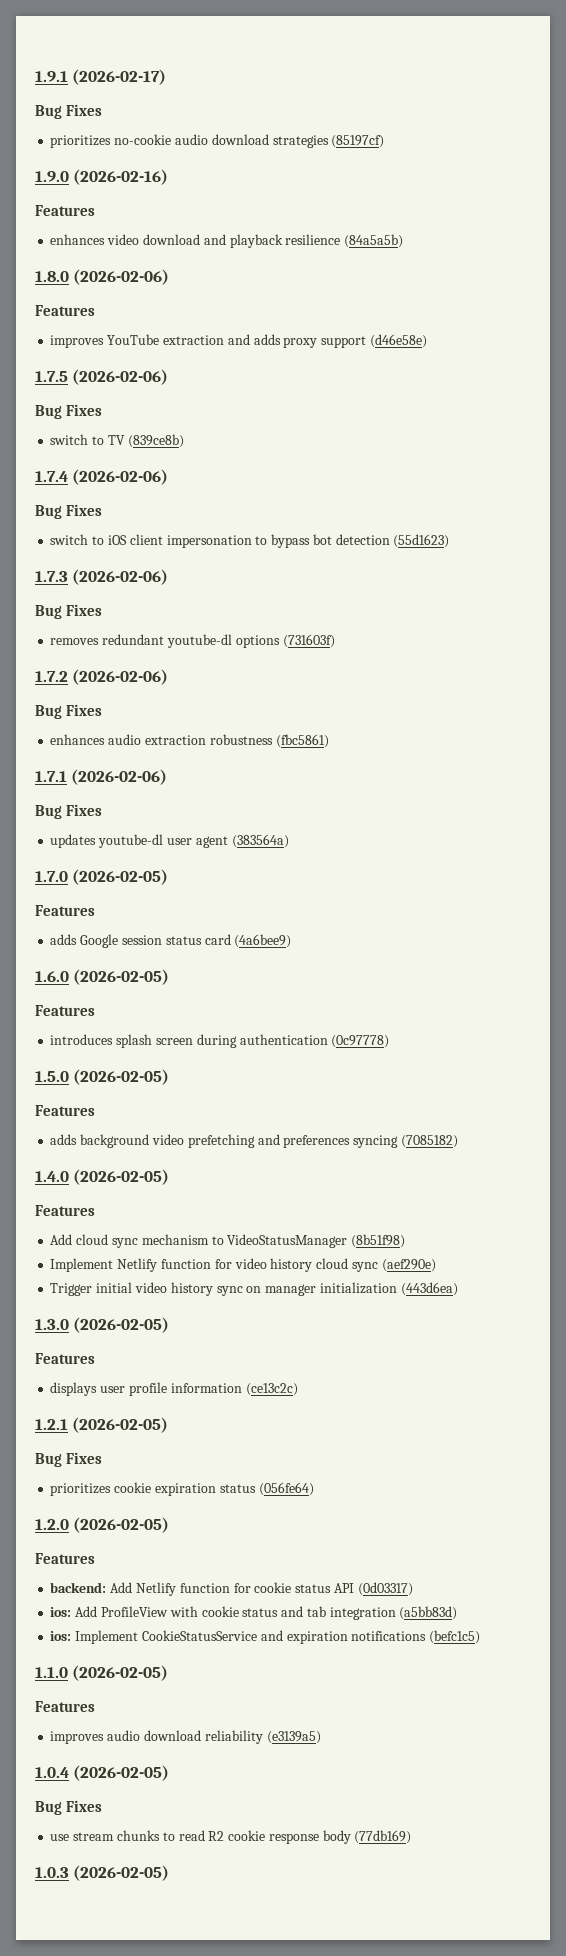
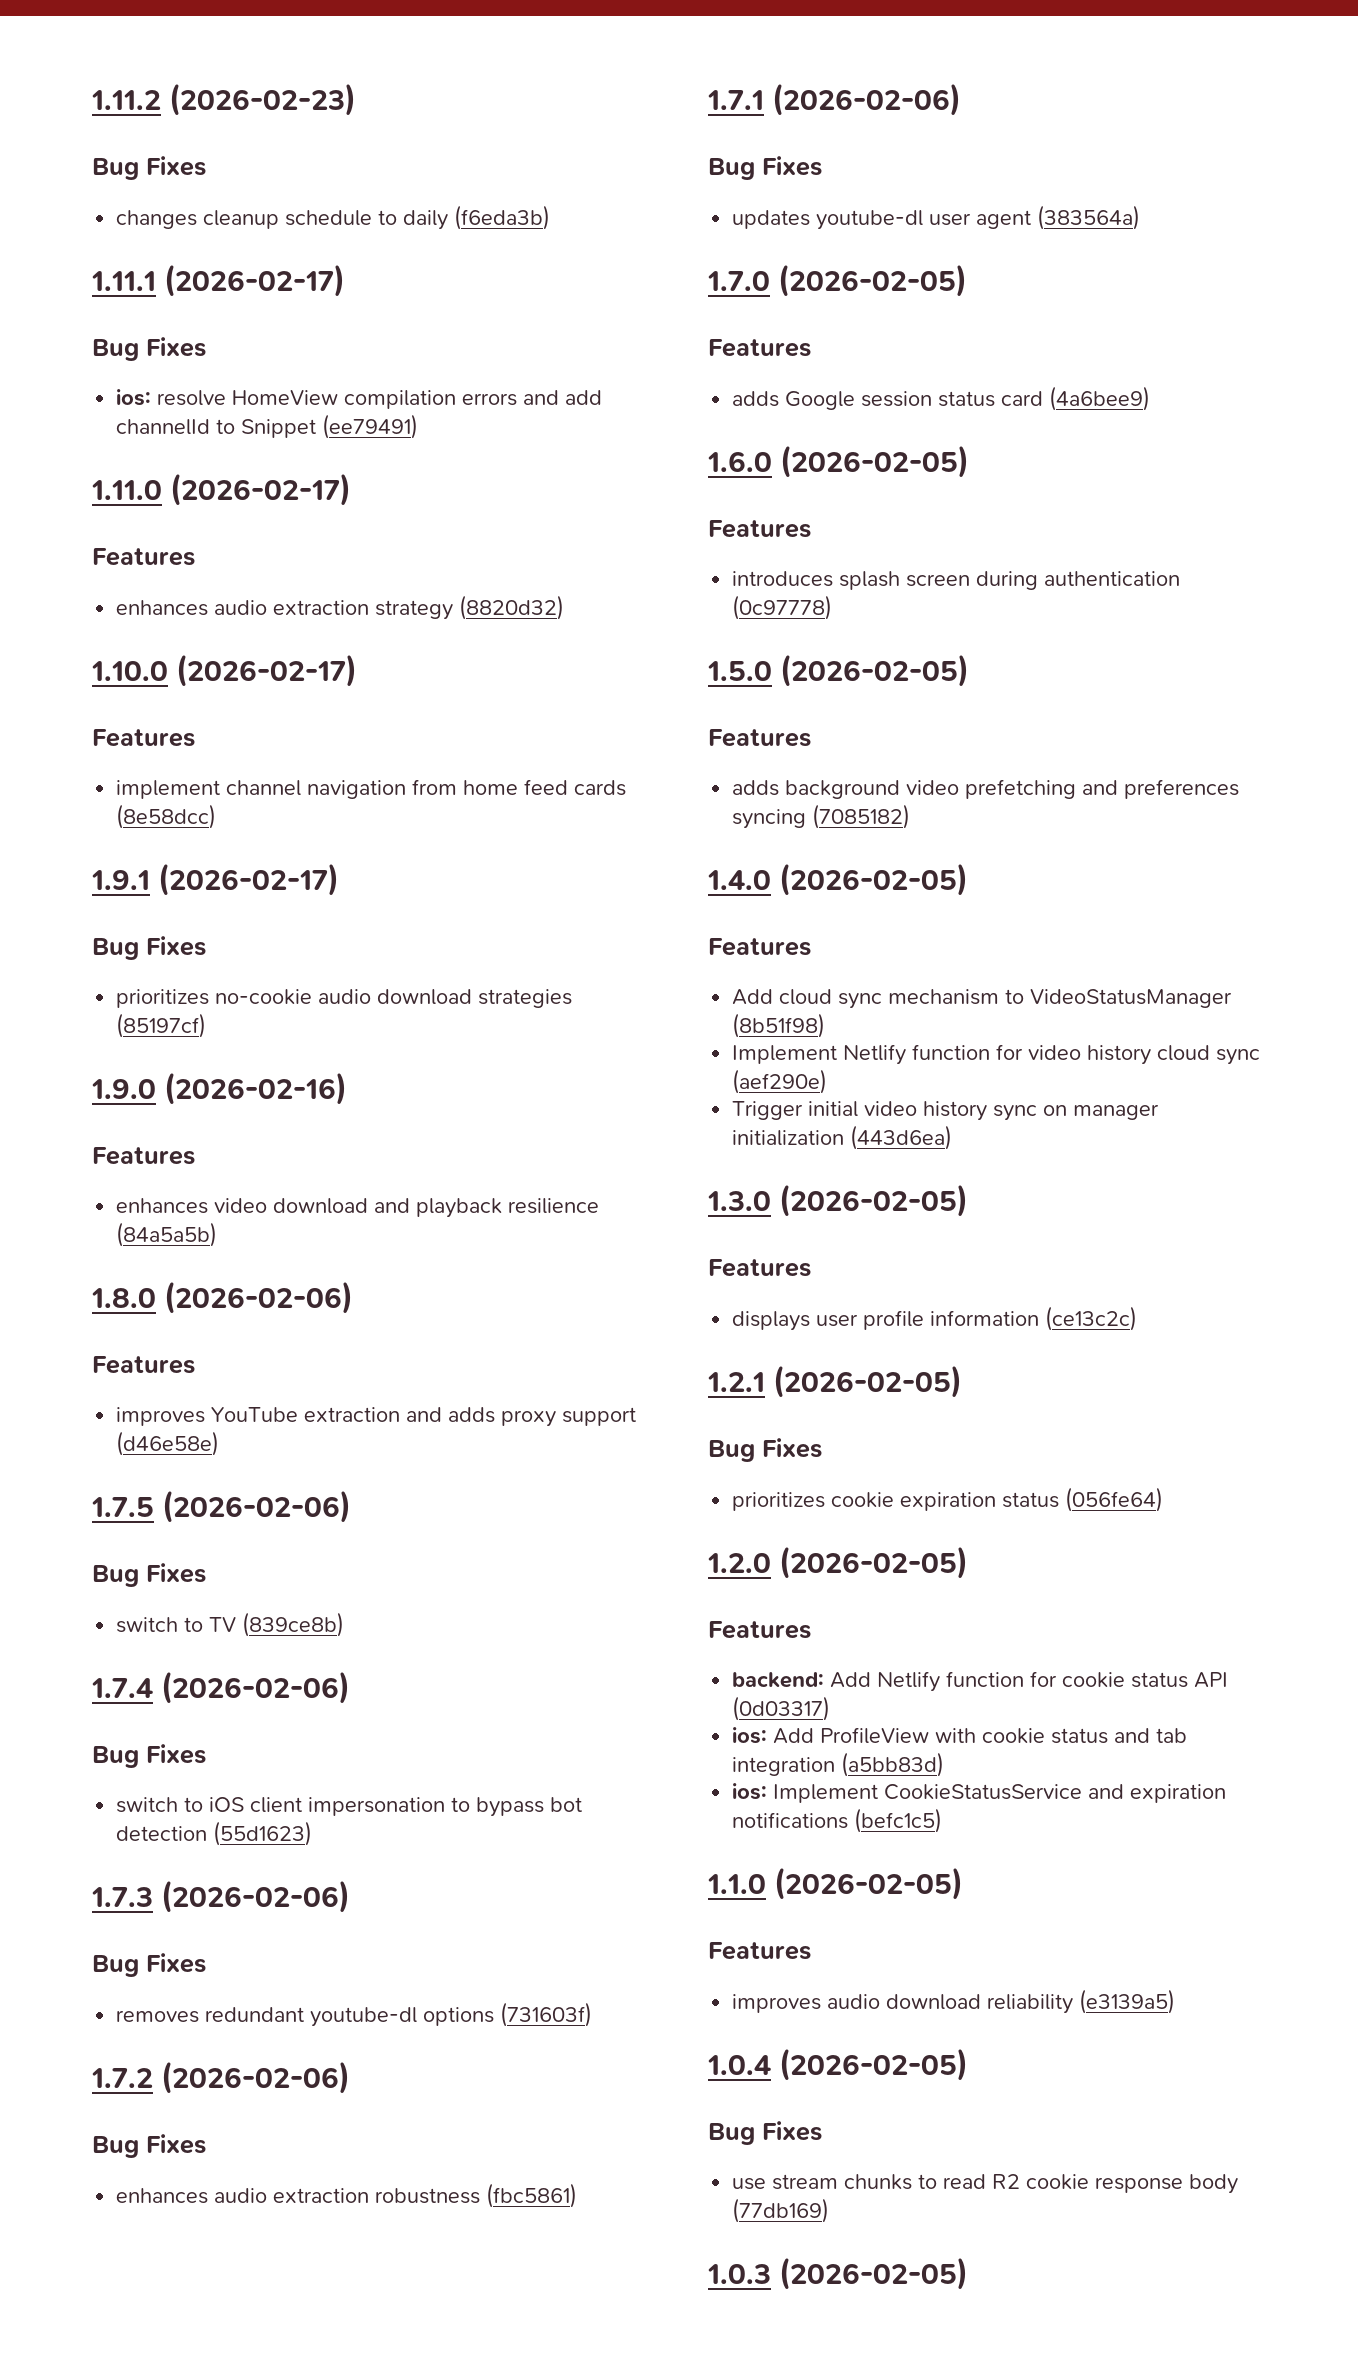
(35, 76) none -> [91,83,356,116] [92,156,206,180] [116,205,551,230] [91,264,345,297] [92,337,206,361] [116,389,603,409] [116,414,419,439] [91,473,351,506] [92,548,195,566] [116,595,565,620] [91,654,357,687] [92,729,195,747] [116,779,627,799] [116,804,217,829] 1.11.2 (2026-02-23) // Bug Fixes // changes cleanup schedule to daily (f6eda3b) // 1.11.1 (2026-02-17) // Bug Fixes // ios: resolve HomeView compilation errors and add channelId to Snippet (ee79491) // 1.11.0 (2026-02-17) // Features // enhances audio extraction strategy (8820d32) // 1.10.0 (2026-02-17) // Features // implement channel navigation from home feed cards (8e58dcc) //

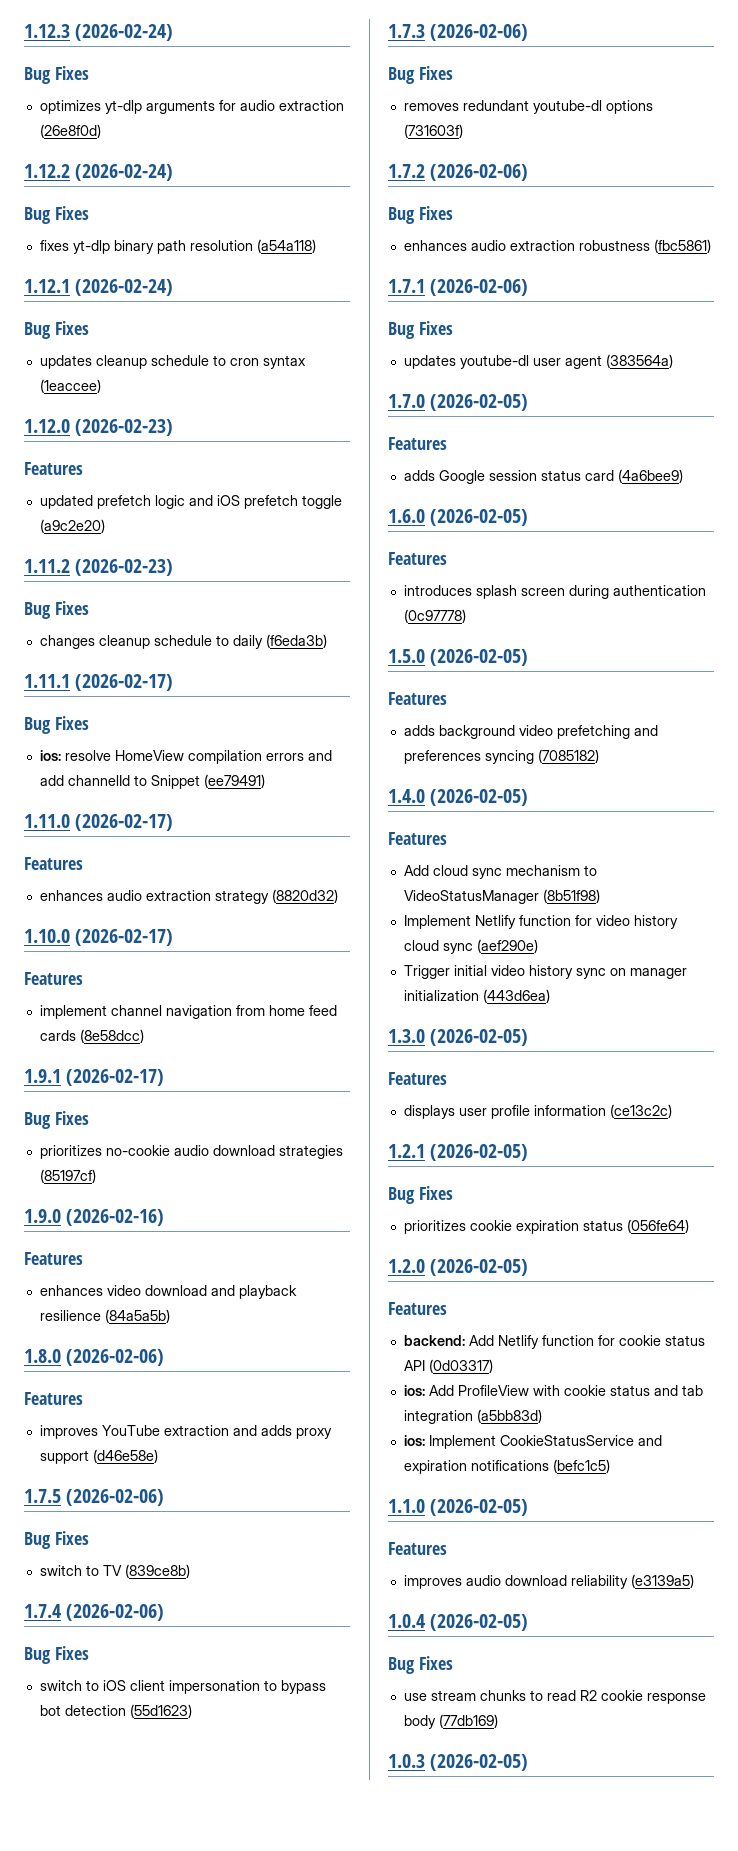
(91, 100) none -> [24,24,174,41] [24,66,89,84] [39,100,344,114] [39,124,101,138] [24,164,174,181] [24,206,89,224] [39,239,316,254] [24,279,174,296] [24,321,89,339] [39,355,306,369] [39,379,101,393] [24,419,174,436] [24,462,83,475] [39,495,342,509] [39,519,105,533] 1.12.3 (2026-02-24) // Bug Fixes // optimizes yt-dlp arguments for audio extraction (26e8f0d) // 1.12.2 (2026-02-24) // Bug Fixes // fixes yt-dlp binary path resolution (a54a118) // 1.12.1 (2026-02-24) // Bug Fixes // updates cleanup schedule to cron syntax (1eaccee) // 1.12.0 (2026-02-23) // Features // updated prefetch logic and iOS prefetch toggle (a9c2e20) //

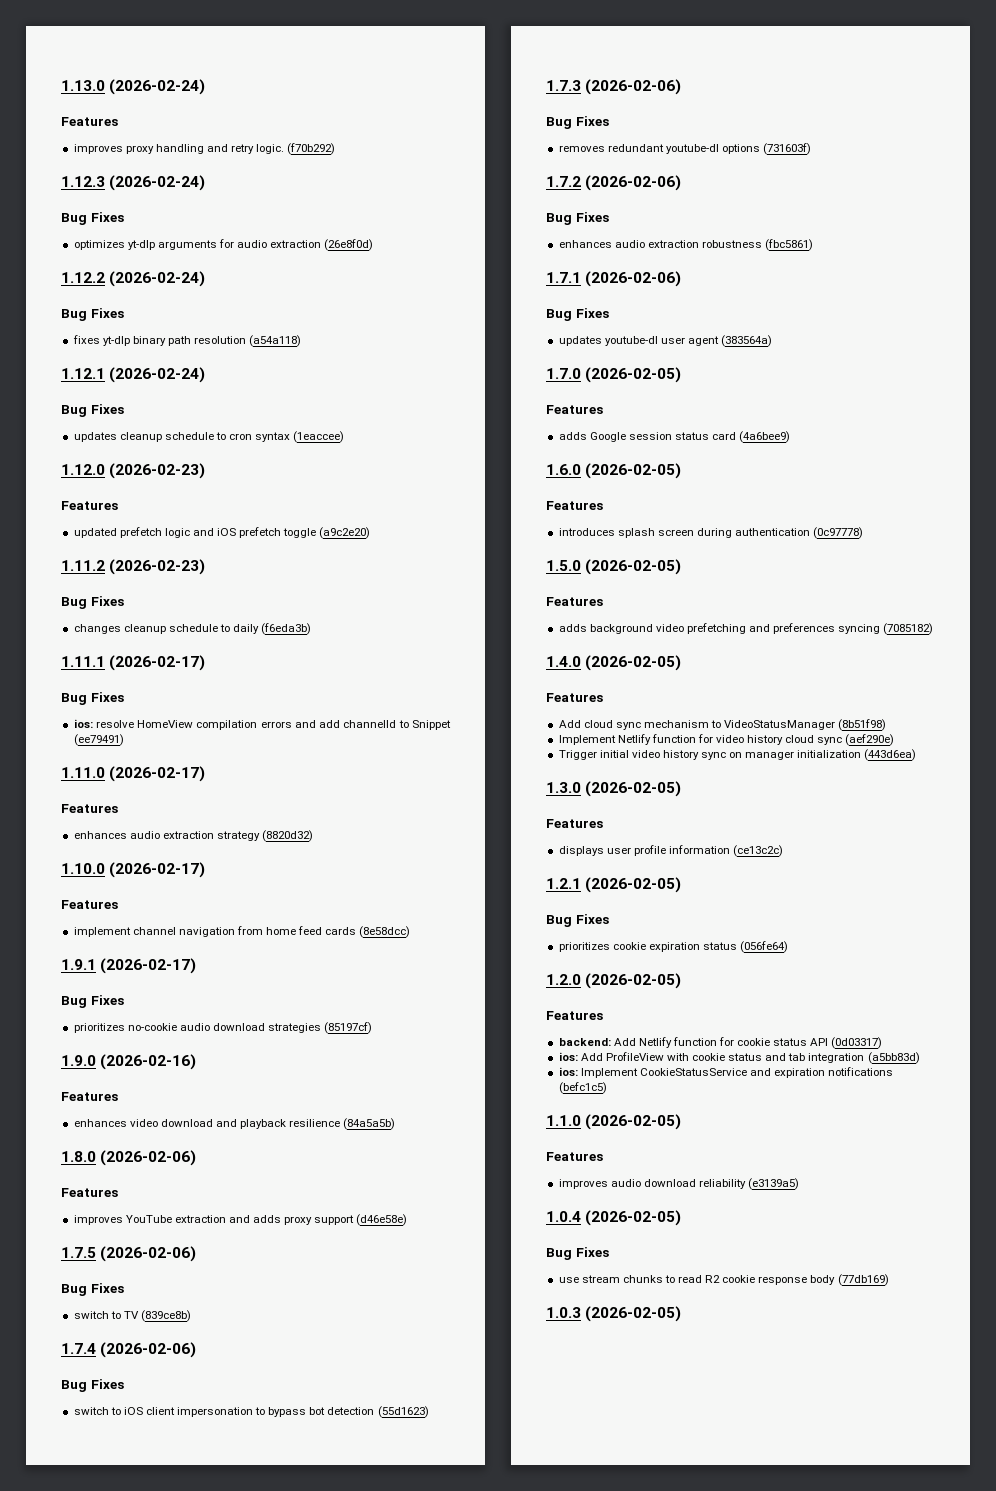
(24, 31) none -> [61,79,206,95] [61,117,118,126] [73,143,336,155] 1.13.0 (2026-02-24) // Features // improves proxy handling and retry logic. (f70b292) //

